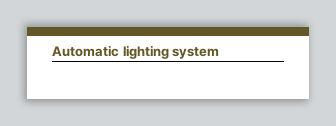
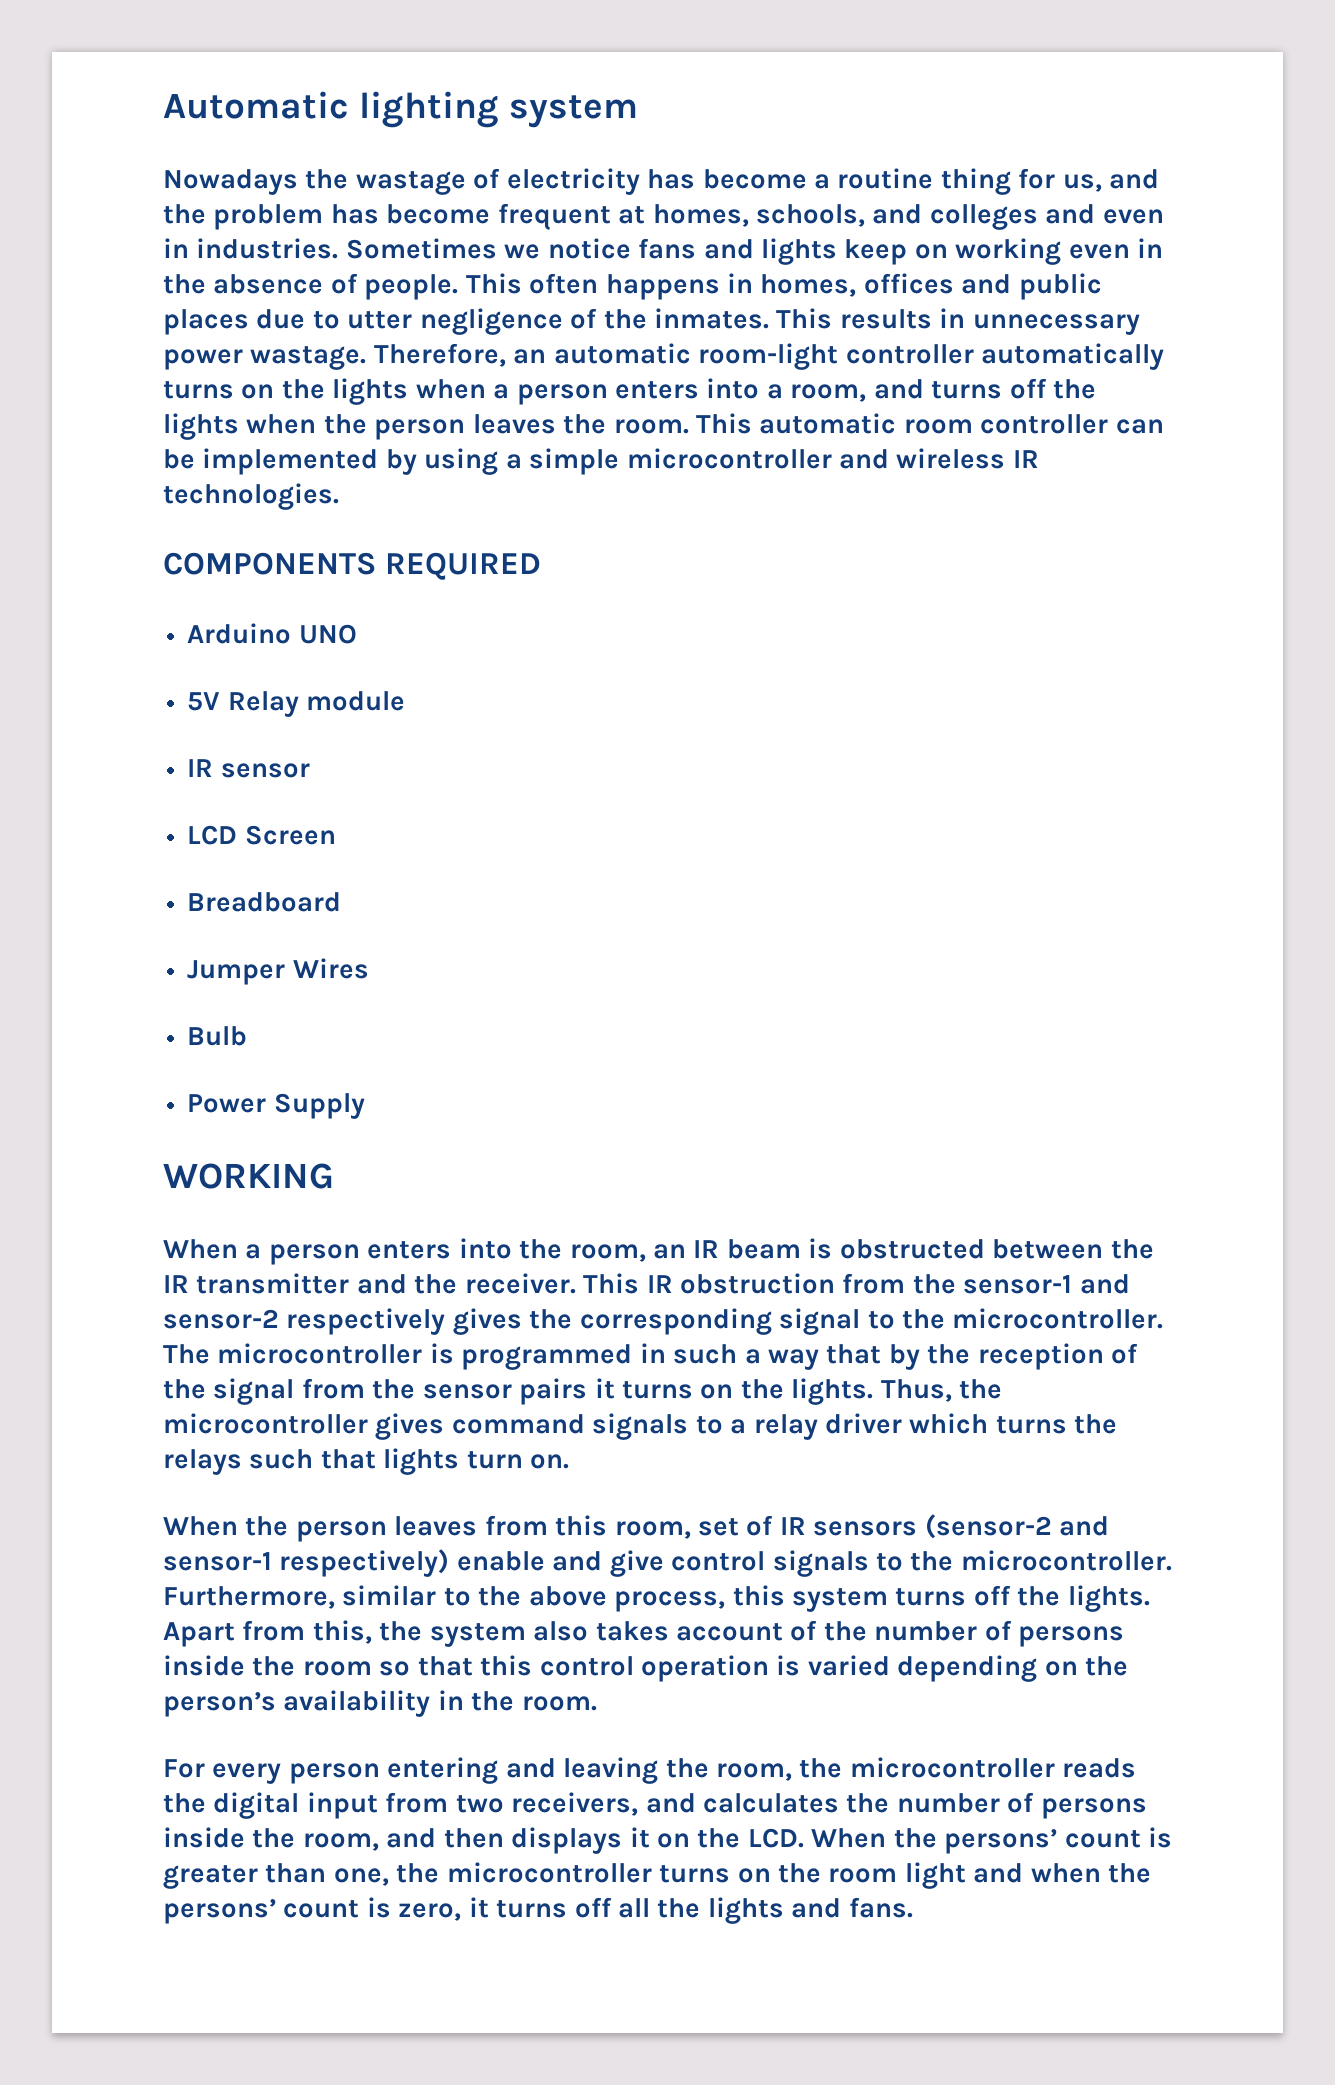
(220, 53) none -> [163,168,1160,195] [163,203,1164,230] [163,238,1164,265] [163,273,1102,300] [163,308,1140,335] [163,343,1164,370] [163,378,1096,405] [163,413,1164,440] [163,448,1039,475] [163,483,339,510] [163,552,541,580] [187,623,357,644] [187,691,406,717] [187,759,310,778] [187,825,336,845] [187,892,342,912] [187,958,369,985] [187,1026,248,1046] [187,1093,365,1119] [163,1163,334,1189] [163,1238,1154,1265] [163,1273,1130,1294] [163,1308,1164,1335] [163,1343,1139,1370] [163,1378,1003,1405] [163,1413,1118,1440] [163,1448,570,1475] [163,1514,1110,1542] [163,1549,1172,1577] [163,1585,1150,1612] [163,1620,1125,1647] [163,1655,1129,1682] [163,1690,597,1717] [163,1757,1137,1784] [163,1792,1147,1819] [163,1827,1172,1854] [163,1862,1152,1889] [163,1897,913,1924] // Nowadays the wastage of electricity has become a routine thing for us, and the problem has become frequent at homes, schools, and colleges and even in industries. Sometimes we notice fans and lights keep on working even in the absence of people. This often happens in homes, offices and public places due to utter negligence of the inmates. This results in unnecessary power wastage. Therefore, an automatic room-light controller automatically turns on the lights when a person enters into a room, and turns off the lights when the person leaves the room. This automatic room controller can be implemented by using a simple microcontroller and wireless IR technologies. // COMPONENTS REQUIRED // Arduino UNO // 5V Relay module // IR sensor // LCD Screen // Breadboard // Jumper Wires // Bulb // Power Supply // WORKING // When a person enters into the room, an IR beam is obstructed between the IR transmitter and the receiver. This IR obstruction from the sensor-1 and sensor-2 respectively gives the corresponding signal to the microcontroller. The microcontroller is programmed in such a way that by the reception of the signal from the sensor pairs it turns on the lights. Thus, the microcontroller gives command signals to a relay driver which turns the relays such that lights turn on. // When the person leaves from this room, set of IR sensors (sensor-2 and sensor-1 respectively) enable and give control signals to the microcontroller. Furthermore, similar to the above process, this system turns off the lights. Apart from this, the system also takes account of the number of persons inside the room so that this control operation is varied depending on the person’s availability in the room. // For every person entering and leaving the room, the microcontroller reads the digital input from two receivers, and calculates the number of persons inside the room, and then displays it on the LCD. When the persons’ count is greater than one, the microcontroller turns on the room light and when the persons’ count is zero, it turns off all the lights and fans.

